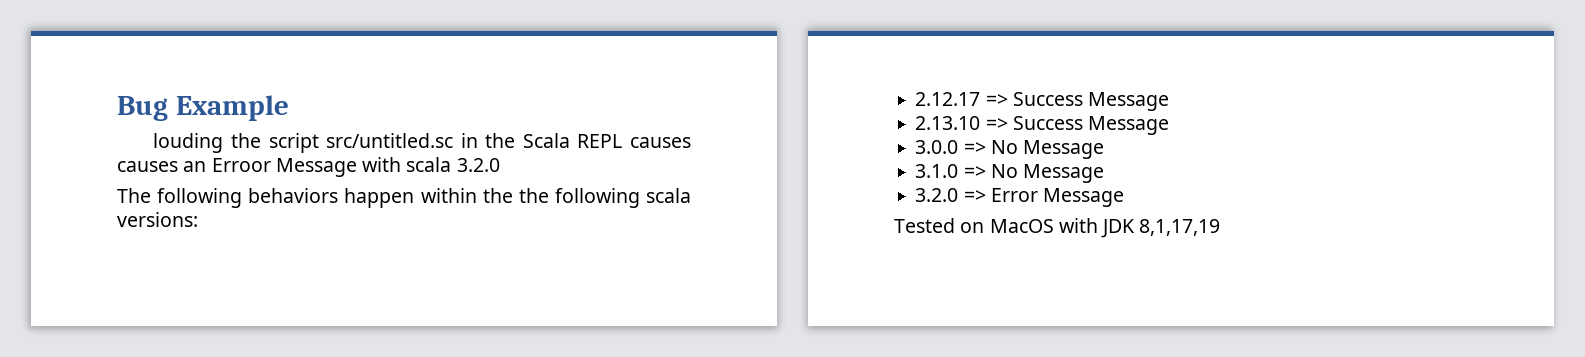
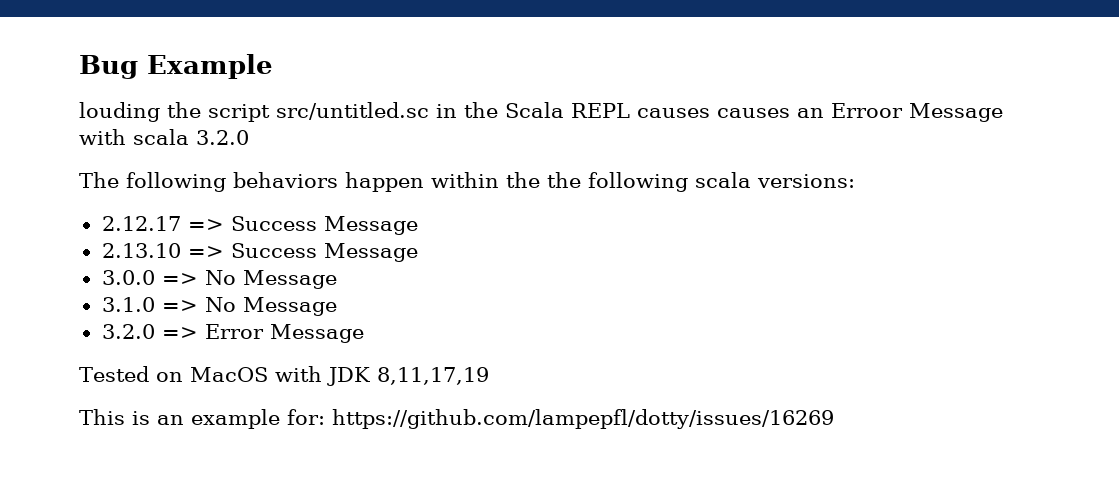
[1139,219,1221,236] 8,1,17,19 -> [376,367,489,385] [79,409,834,429] 8,11,17,19 // This is an example for: https://github.com/lampepfl/dotty/issues/16269

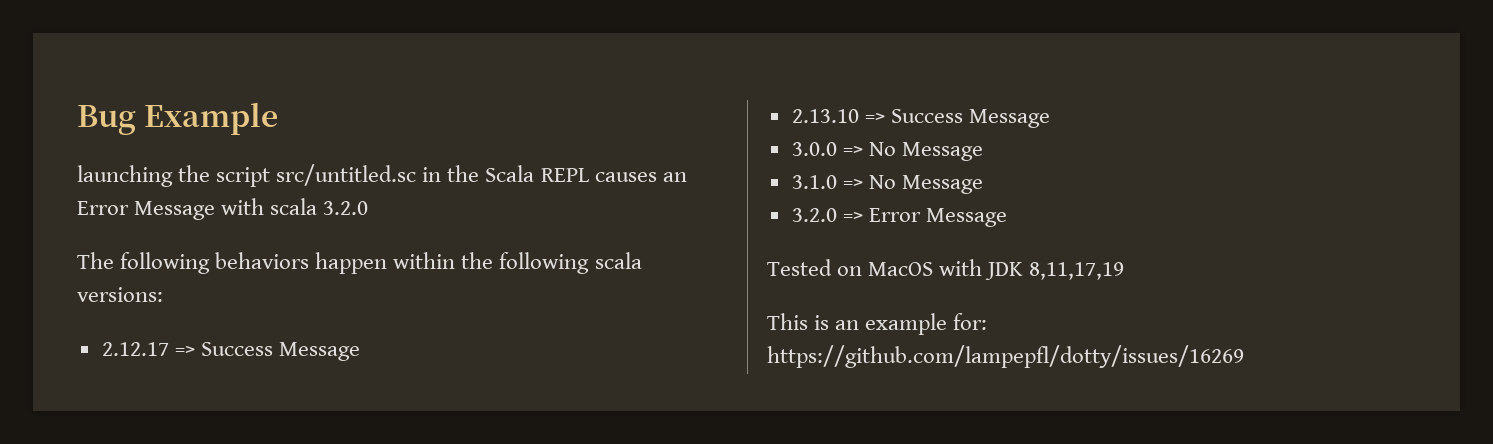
[79,102,160,122] louding -> [77,165,173,187] launching
[717,103,903,118] causes an Erroor -> [662,172,687,182] [77,201,129,215] an Error
[547,172,581,188] the -> (494, 260) none

